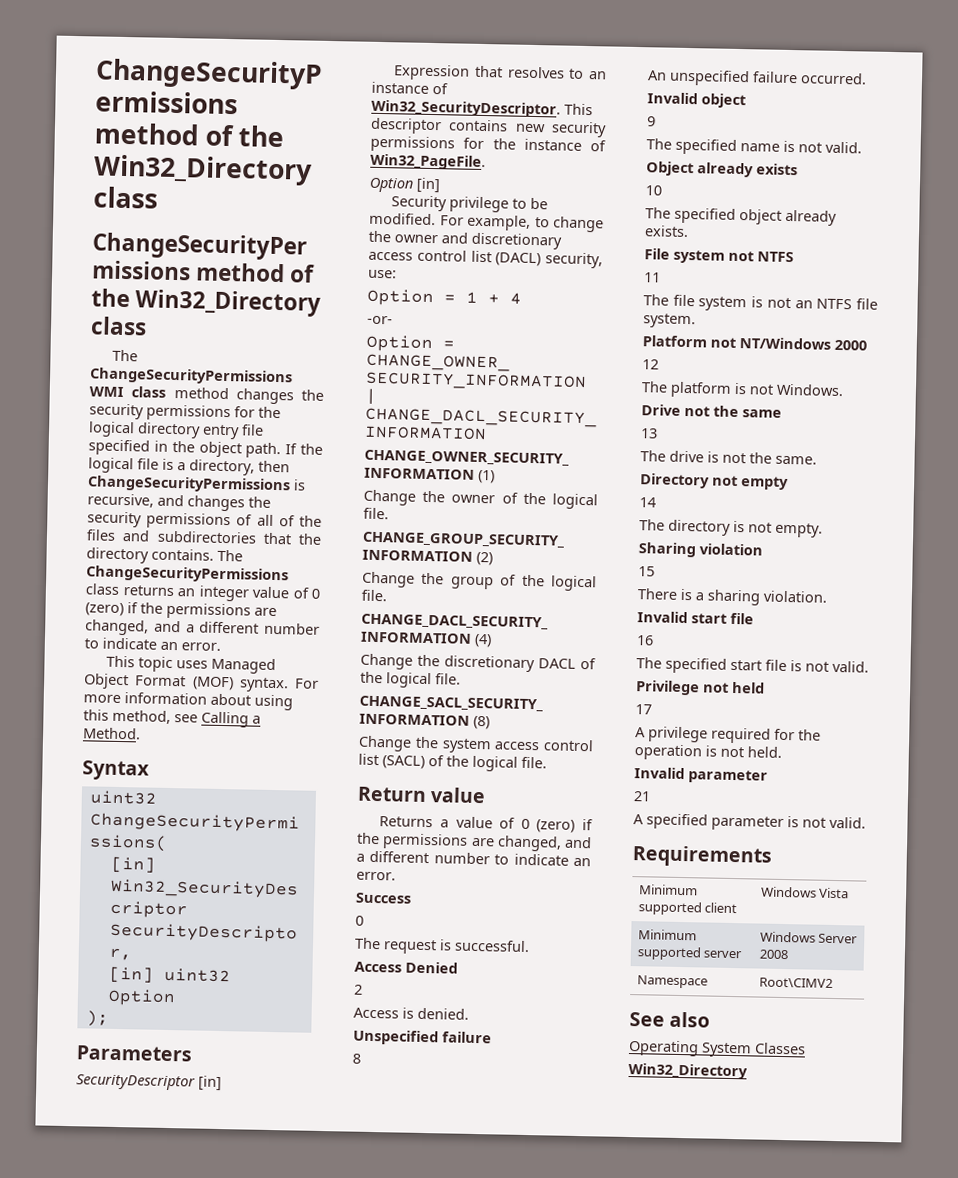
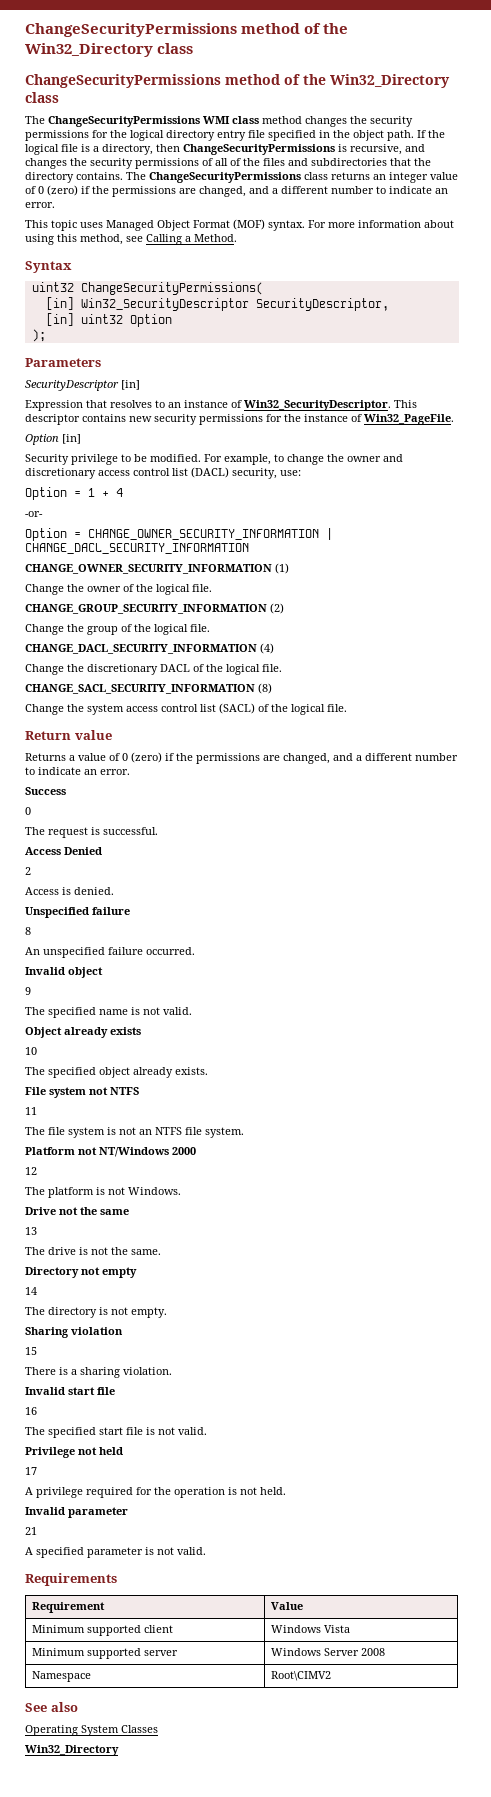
(772, 856) none -> [31,1602,105,1613] [270,1602,303,1610] // Requirement | Value

